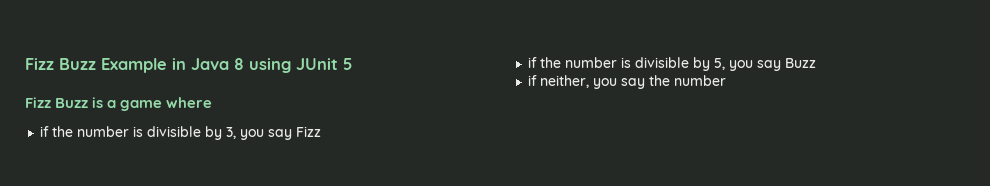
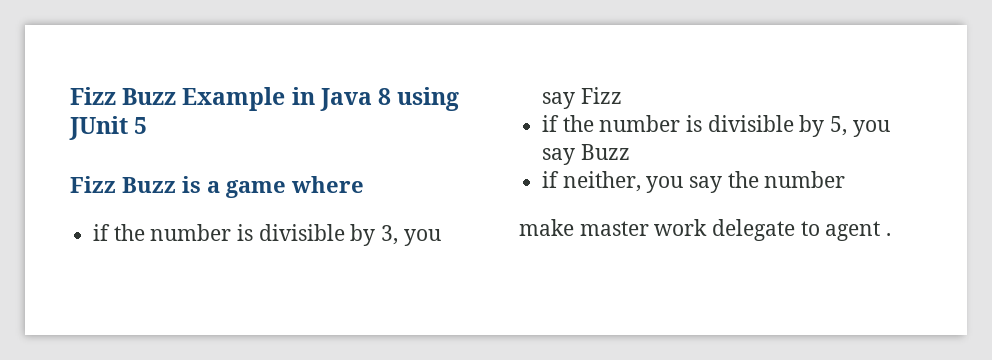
(727, 80) none -> [519,219,892,241] // make master work delegate to agent .

